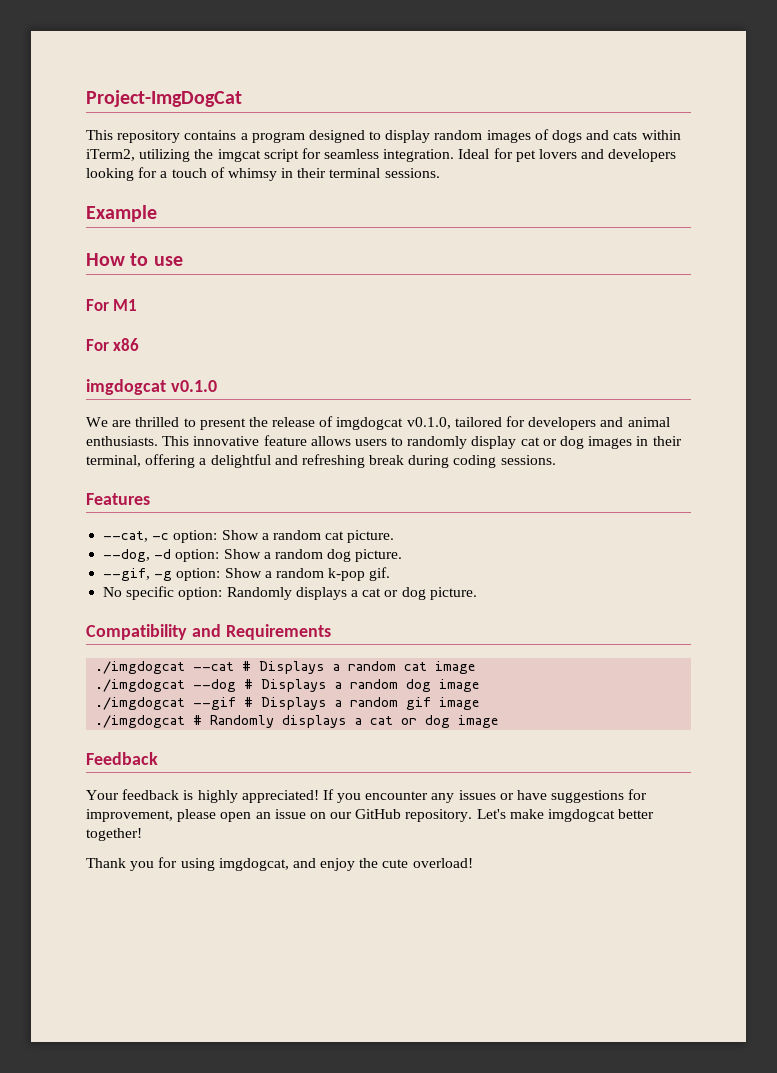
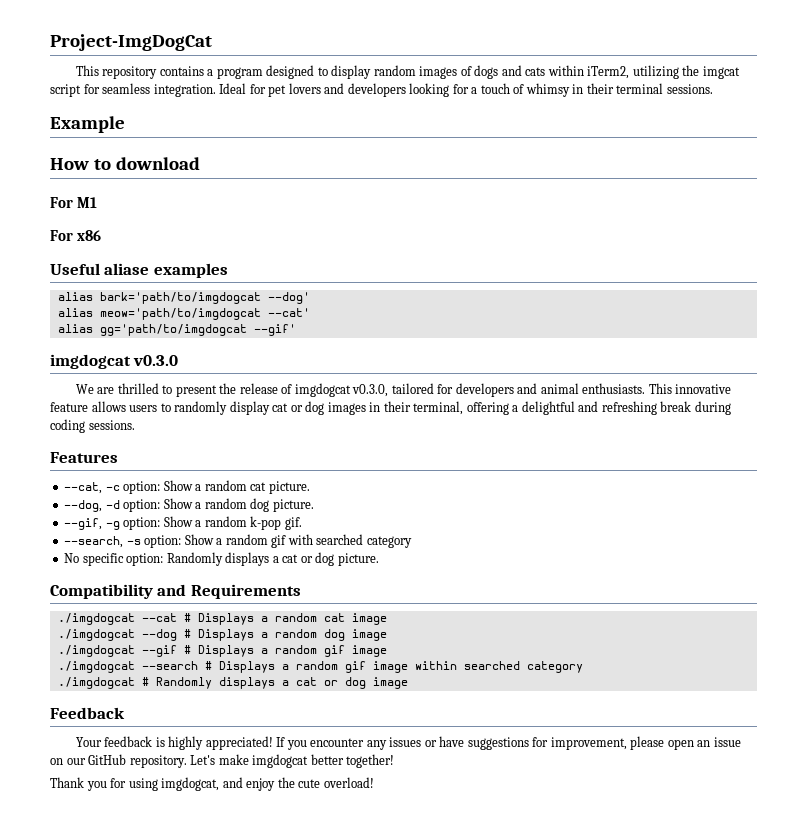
[153,256,183,266] use -> [115,157,200,170] download
[86,379,217,395] // imgdogcat v0.1.0 -> [50,263,228,278] [57,292,310,304] [57,308,310,320] [57,324,296,336] [50,354,179,369] // Useful aliase examples // alias bark='path/to/imgdogcat --dog' // alias meow='path/to/imgdogcat --cat' // alias gg='path/to/imgdogcat --gif' // imgdogcat v0.3.0
[406,417,451,429] v0.1.0, -> [352,384,389,397] v0.3.0,
(391, 574) none -> [64,534,412,548] // --search, -s option: Show a random gif with searched category
(481, 703) none -> [57,661,583,673] // ./imgdogcat --search # Displays a random gif image within searched category

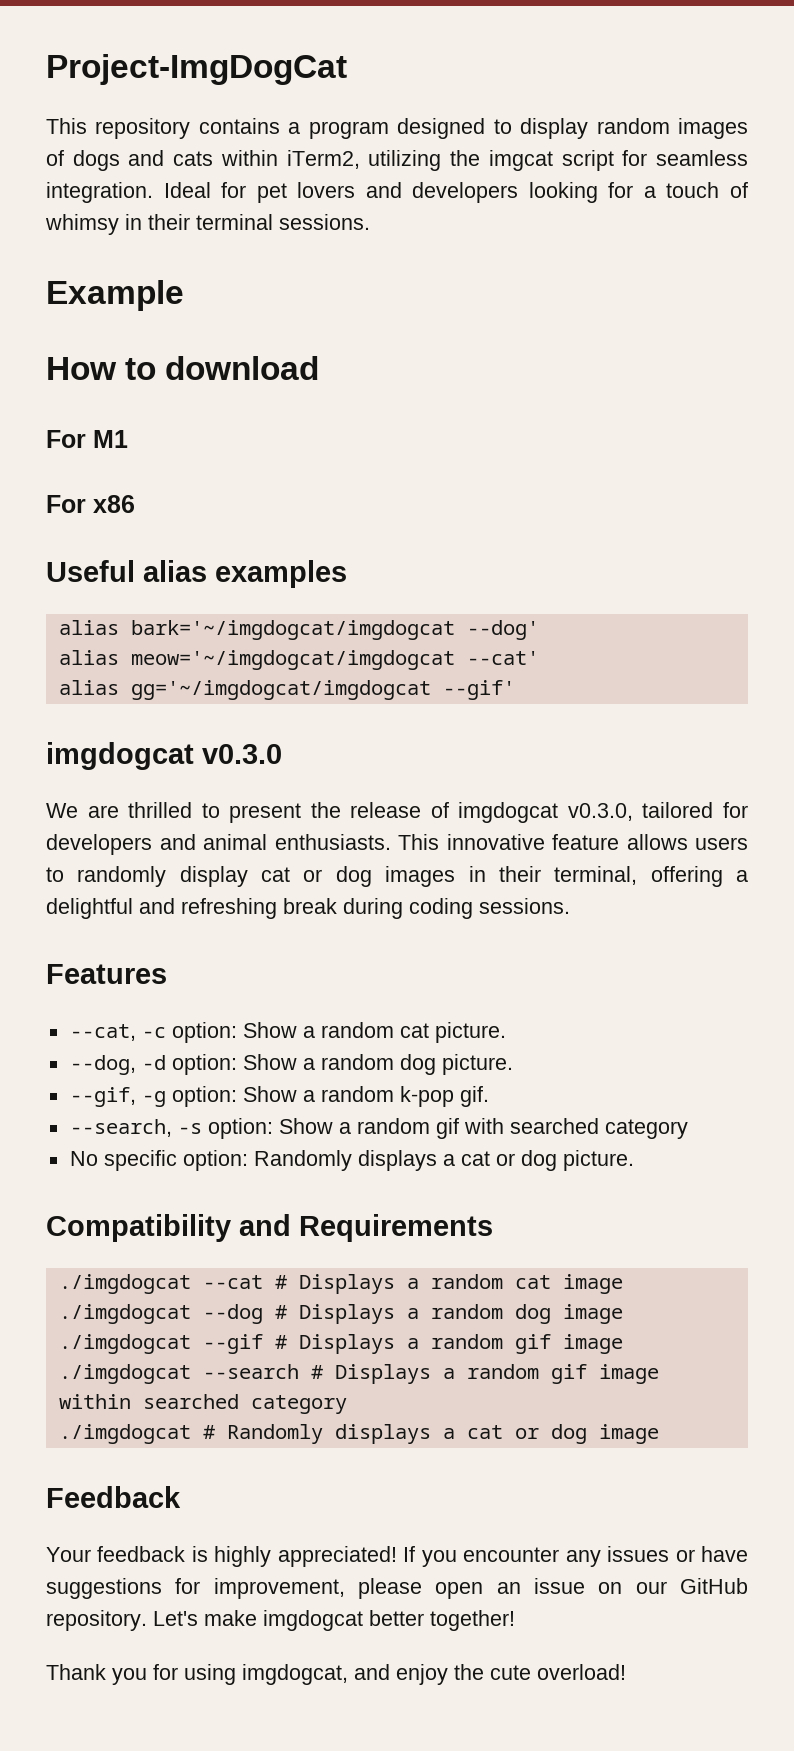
[104,263,150,275] aliase -> [143,560,207,582] alias
[99,292,261,304] bark='path/to/imgdogcat -> [130,620,455,640] bark='~/imgdogcat/imgdogcat
[99,308,261,320] meow='path/to/imgdogcat -> [130,650,455,670] meow='~/imgdogcat/imgdogcat
[99,324,247,336] gg='path/to/imgdogcat -> [130,680,431,700] gg='~/imgdogcat/imgdogcat

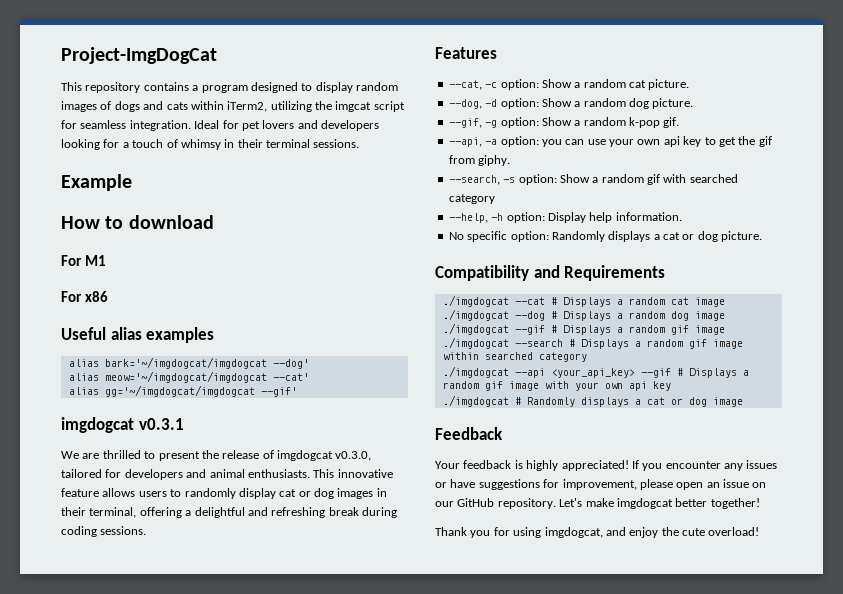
[202,744,282,764] v0.3.0 -> [138,418,184,430] v0.3.1
(489, 1096) none -> [448,136,772,147] [448,155,511,166] // --api, -a option: you can use your own api key to get the gif from giphy.
(688, 1129) none -> [448,212,682,223] // --help, -h option: Display help information.
(347, 1404) none -> [442,366,749,378] [442,381,671,391] // ./imgdogcat --api <your_api_key> --gif # Displays a random gif image with your own api key

